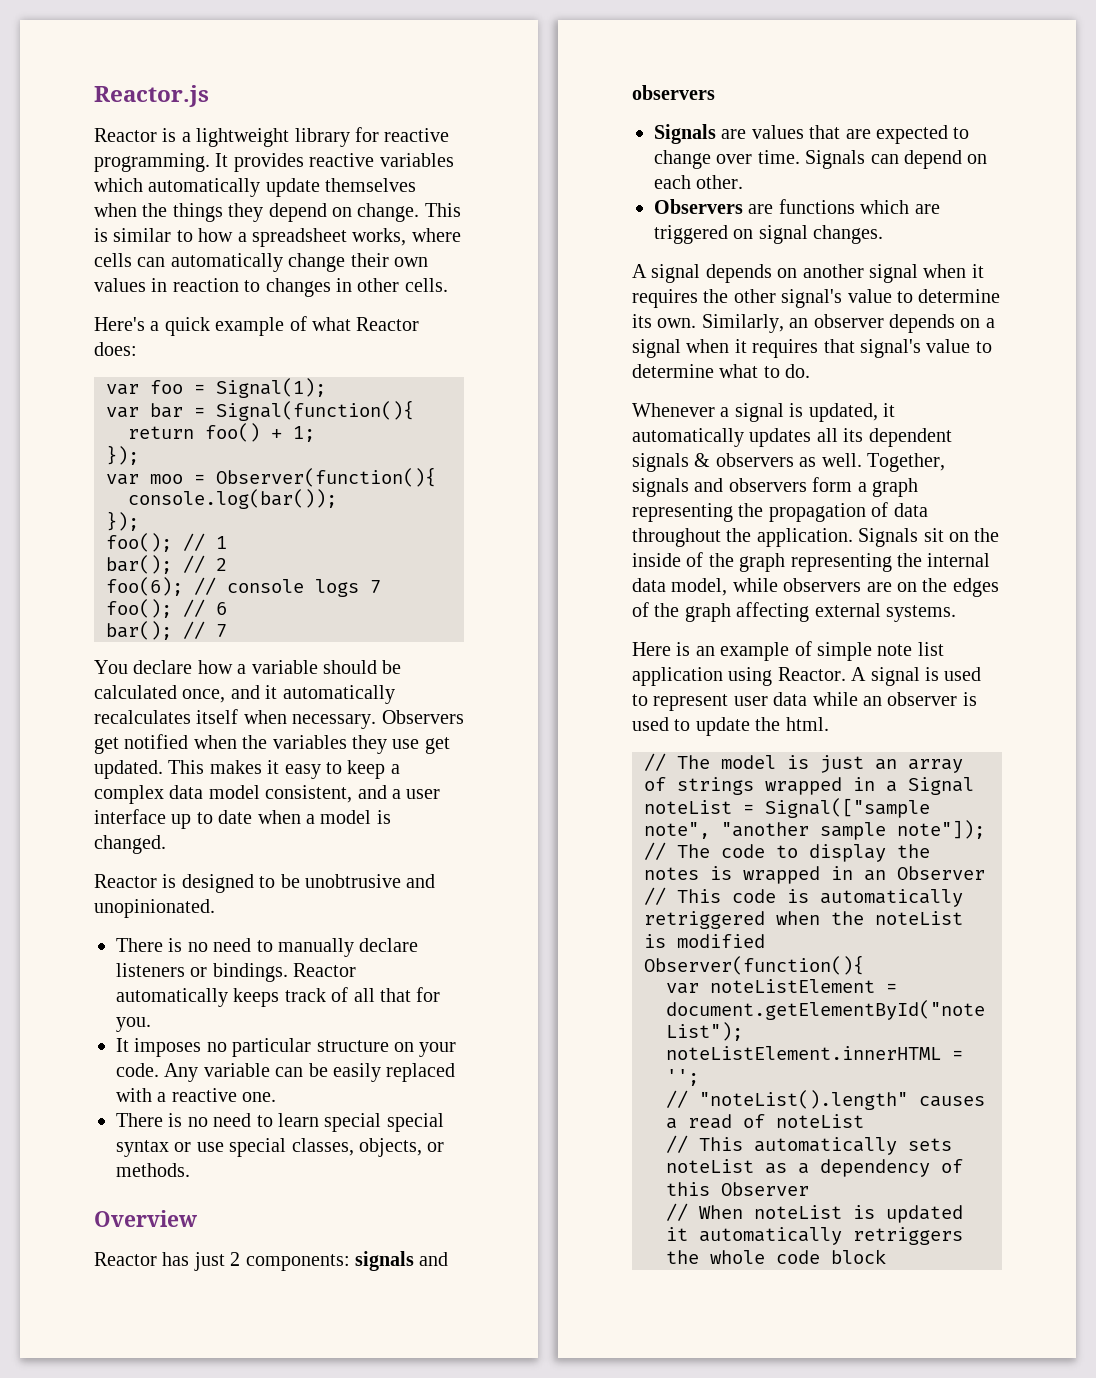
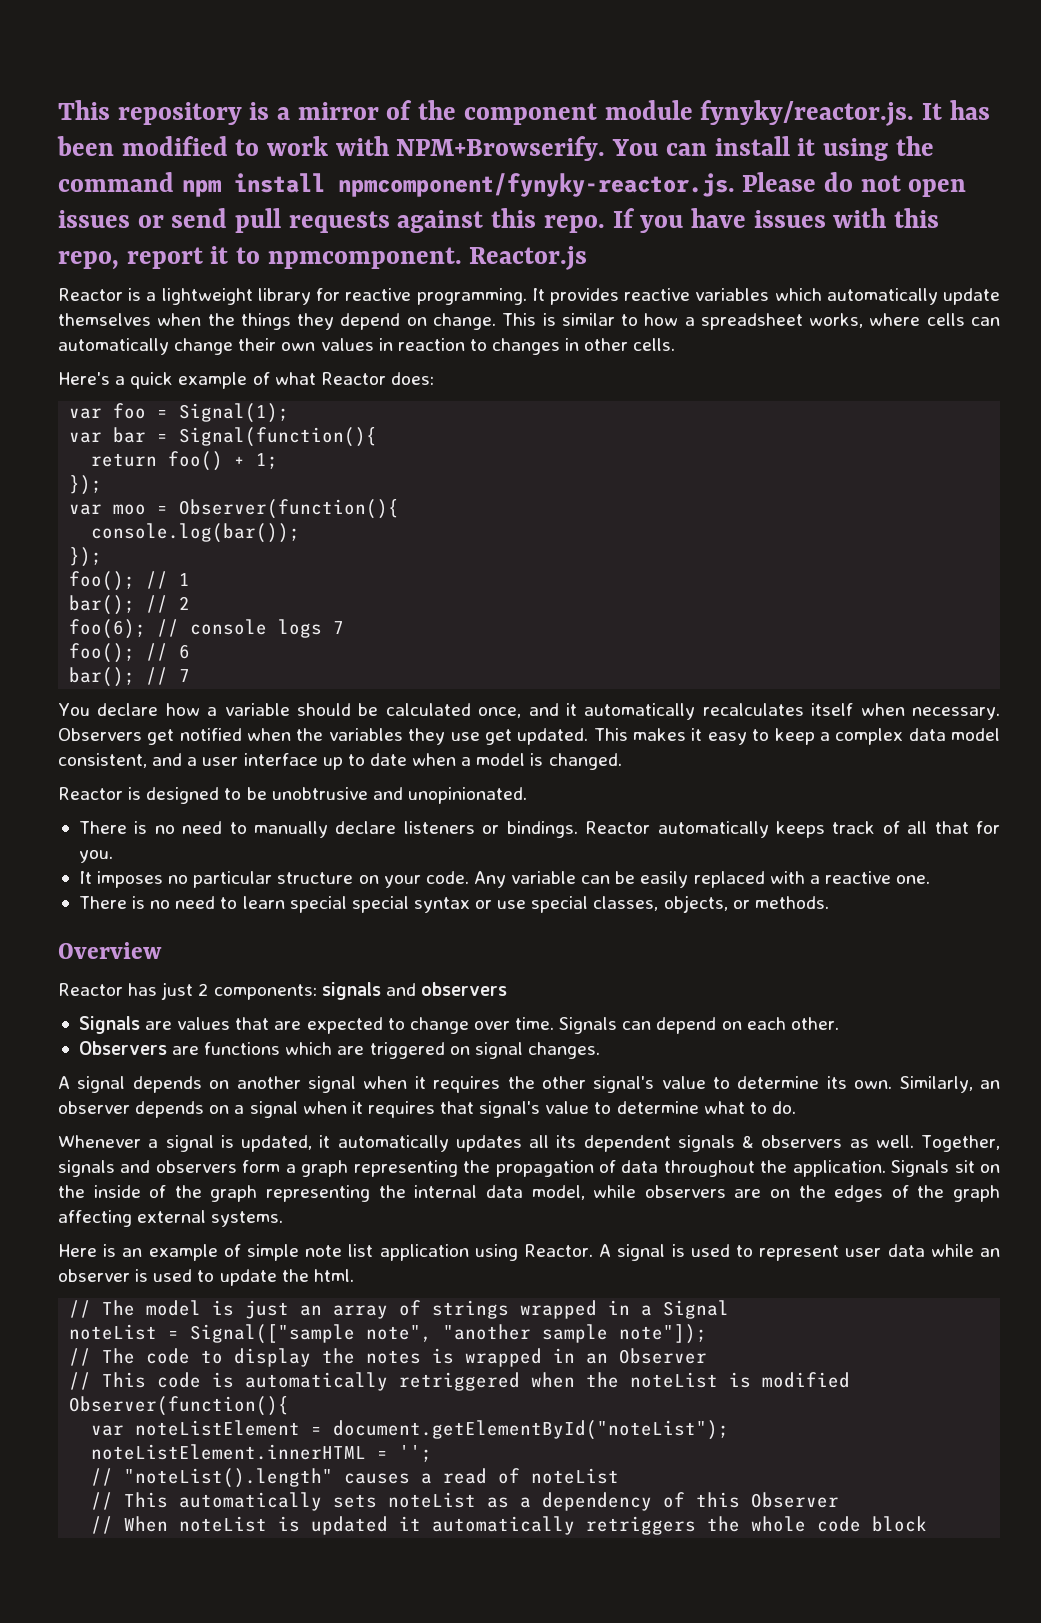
(94, 96) none -> [58,100,990,126] [57,136,934,161] [58,172,967,197] [58,208,940,233] [58,246,462,270] This repository is a mirror of the component module fynyky/reactor.js. It has been modified to work with NPM+Browserify. You can install it using the command npm install npmcomponent/fynyky-reactor.js. Please do not open issues or send pull requests against this repo. If you have issues with this repo, report it to npmcomponent.

